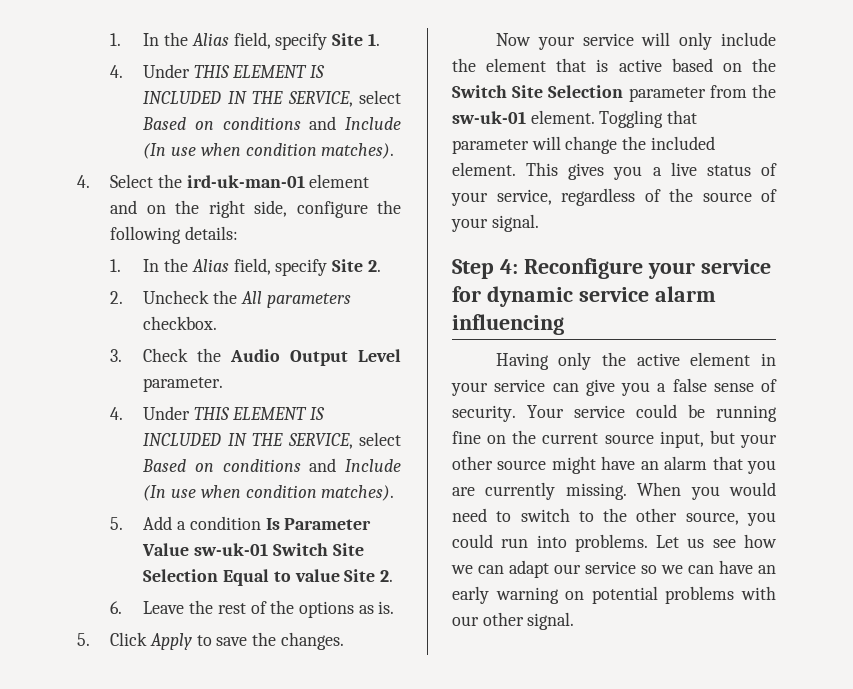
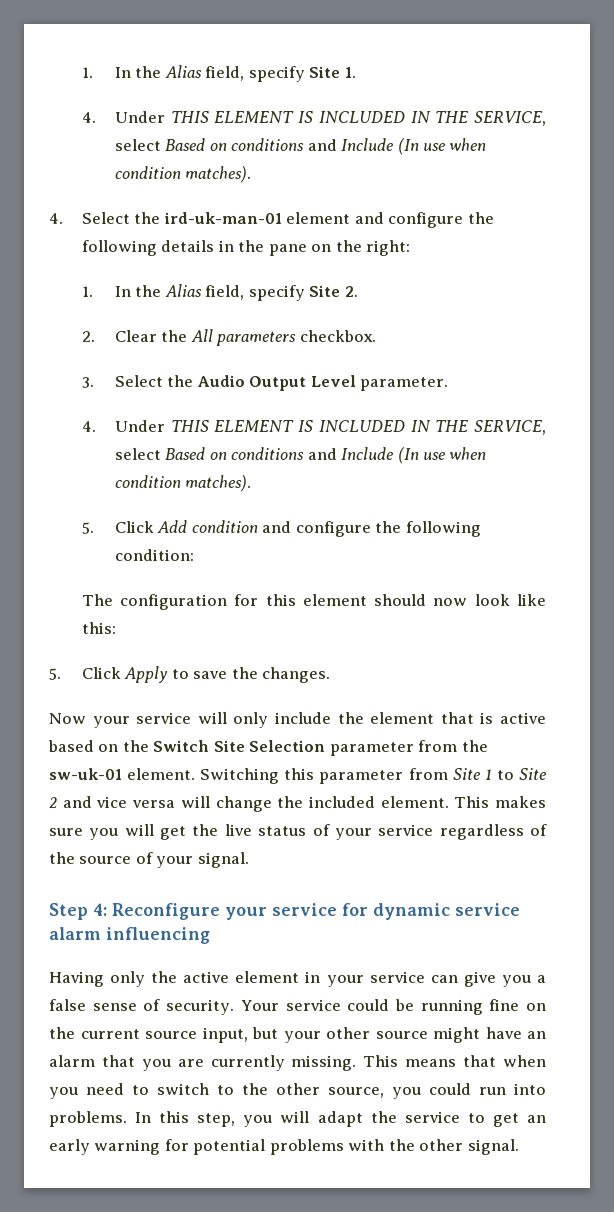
[146,200,401,218] [110,226,238,244] on the right side, configure the following details: -> [388,212,494,228] [81,240,411,256] configure the following details in the pane on the right:
[143,290,210,304] Uncheck -> [114,330,157,342] Clear
[143,348,189,362] Check -> [114,375,163,387] Select
[143,516,372,530] [142,543,364,556] [143,569,393,586] [110,600,395,618] Add a condition Is Parameter Value sw-uk-01 Switch Site Selection Equal to value Site 2. // 6. Leave the rest of the options as is. -> [114,520,481,537] [114,549,194,561] [81,594,546,610] [81,622,116,634] Click Add condition and configure the following condition: // The configuration for this element should now look like this:
[599,110,698,128] [452,139,529,154] Toggling that parameter -> [200,768,547,784] [49,796,176,808] Switching this parameter from Site 1 to Site 2 and vice versa
[568,163,662,180] gives you a -> [495,796,546,808] [49,824,219,840] makes sure you will get the
[496,189,552,205] service, -> [378,824,434,836] service
[637,482,776,500] When you would -> [363,1055,547,1067] [49,1087,78,1099] This means that when you
[656,534,777,548] [451,560,753,578] Let us see how we can adapt our service so we can have -> [135,1111,519,1127] In this step, you will adapt the service to get
[565,591,585,600] on -> [164,1139,189,1151] for
[452,616,479,626] our -> [388,1139,415,1151] the

